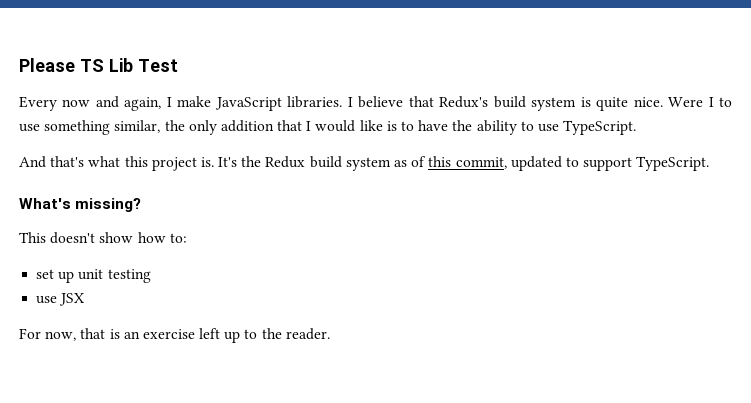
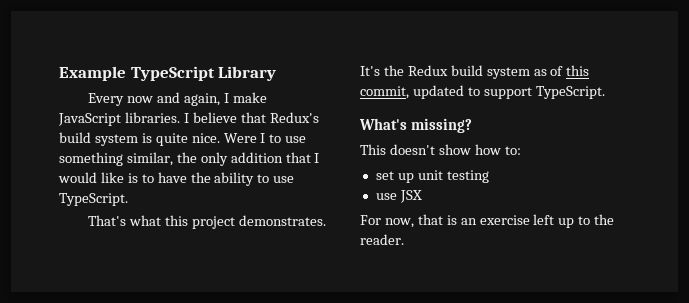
[19,58,178,72] Please TS Lib Test -> [59,66,277,81] Example TypeScript Library
[19,156,85,168] And that's -> [88,215,127,226] That's
[200,157,214,167] is. -> [238,215,326,226] demonstrates.

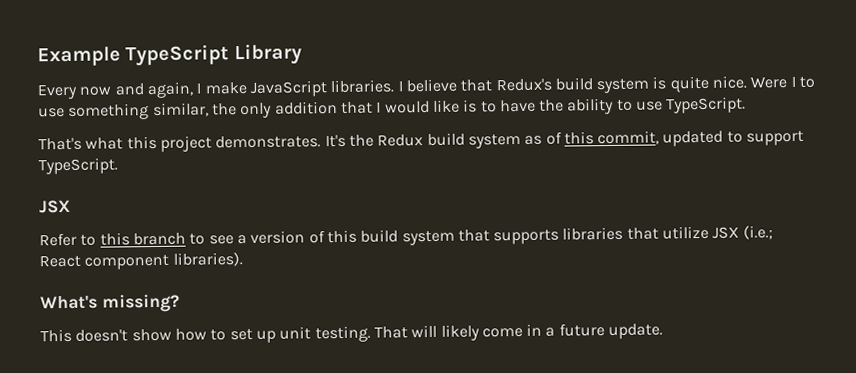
(605, 92) none -> [39,199,71,214] [39,225,773,247] [39,252,243,270] // JSX // Refer to this branch to see a version of this build system that supports libraries that utilize JSX (i.e.; React component libraries).
[504,146,521,155] to: // -> [210,329,227,341] to
[446,170,489,183] [375,190,422,203] [360,214,615,228] [360,234,404,245] testing // use JSX // For now, that is an exercise left up to the reader. -> [314,323,664,343] testing. That will likely come in a future update.

